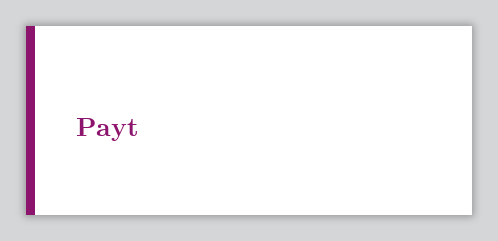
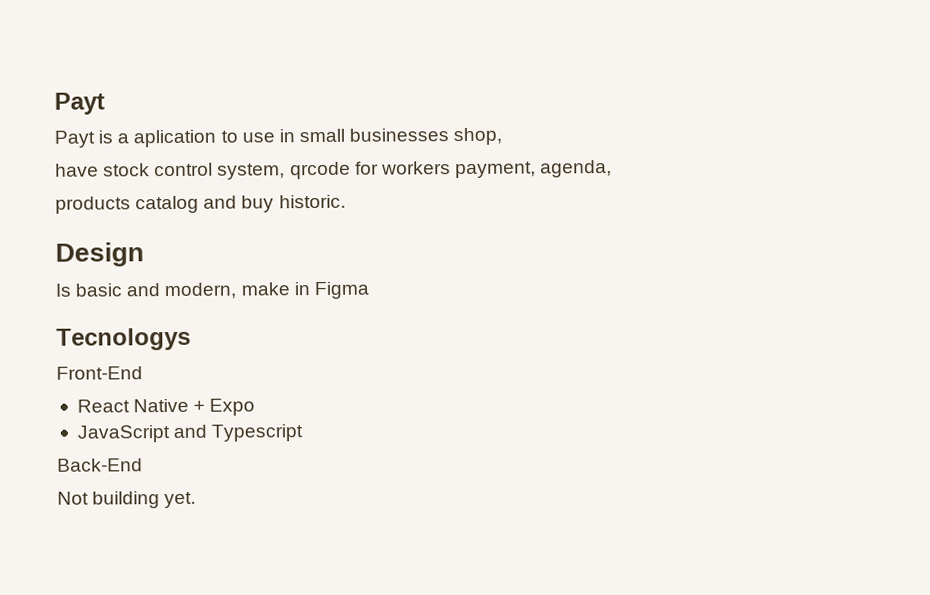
[76,118,139,141] Payt -> [54,92,105,115] [54,127,503,148] [55,159,613,180] [55,194,346,214] [55,242,144,267] [55,281,370,300] [56,327,191,351] [56,366,143,380] [76,398,256,416] [76,424,304,443] [57,458,143,472] [57,491,197,509] Payt // Payt is a aplication to use in small businesses shop, // have stock control system, qrcode for workers payment, agenda, // products catalog and buy historic. // Design // Is basic and modern, make in Figma // Tecnologys // Front-End // React Native + Expo // JavaScript and Typescript // Back-End // Not building yet.

